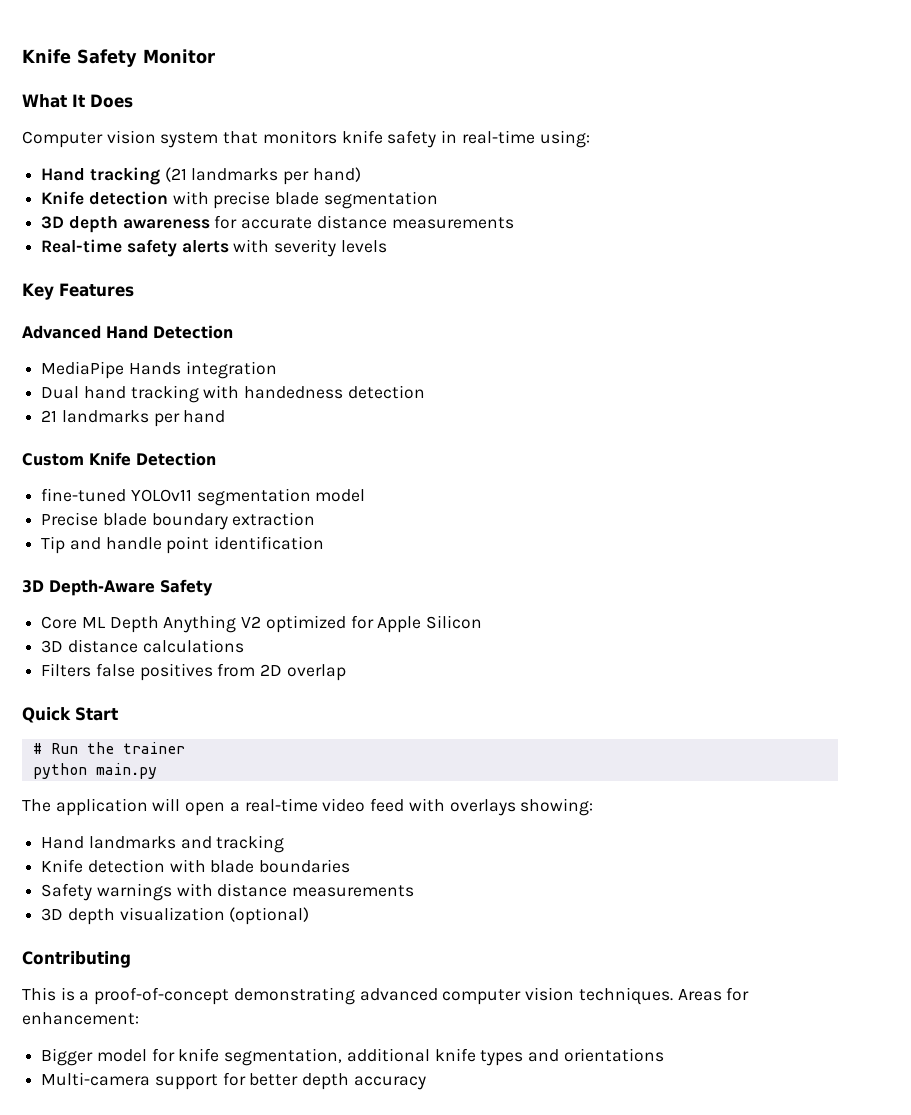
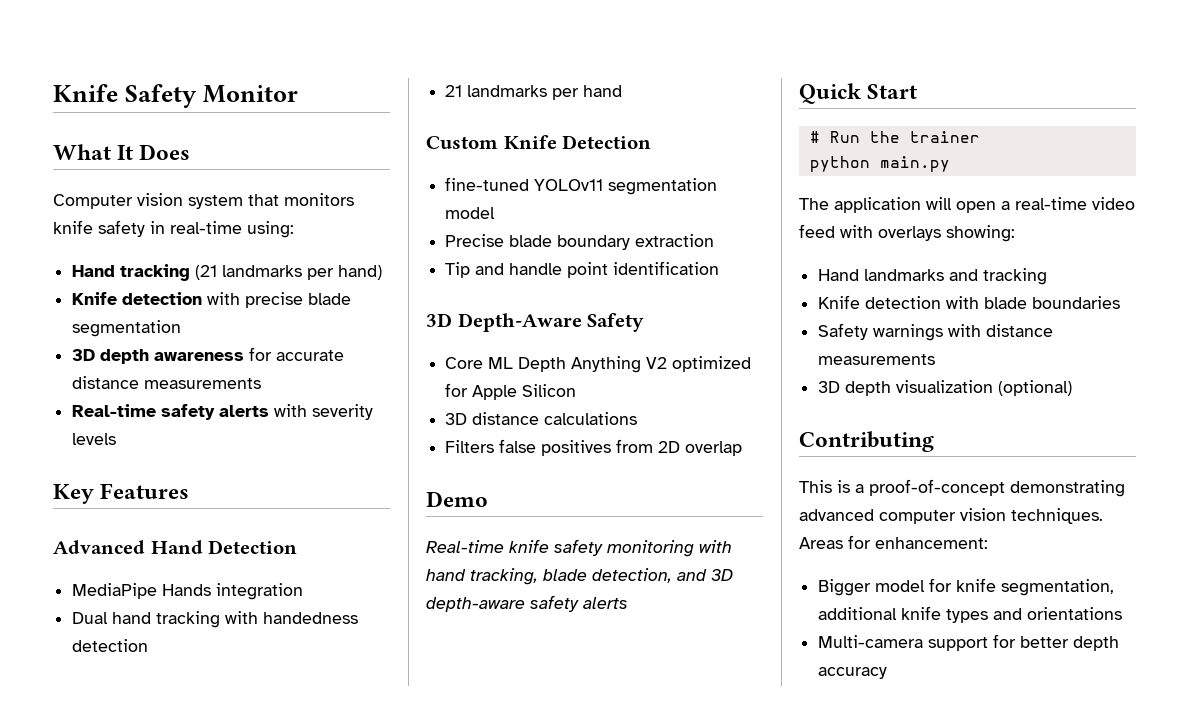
(346, 672) none -> [426,491,488,507] [426,539,732,557] [426,568,733,585] [426,595,628,612] // Demo // Real-time knife safety monitoring with hand tracking, blade detection, and 3D depth-aware safety alerts

